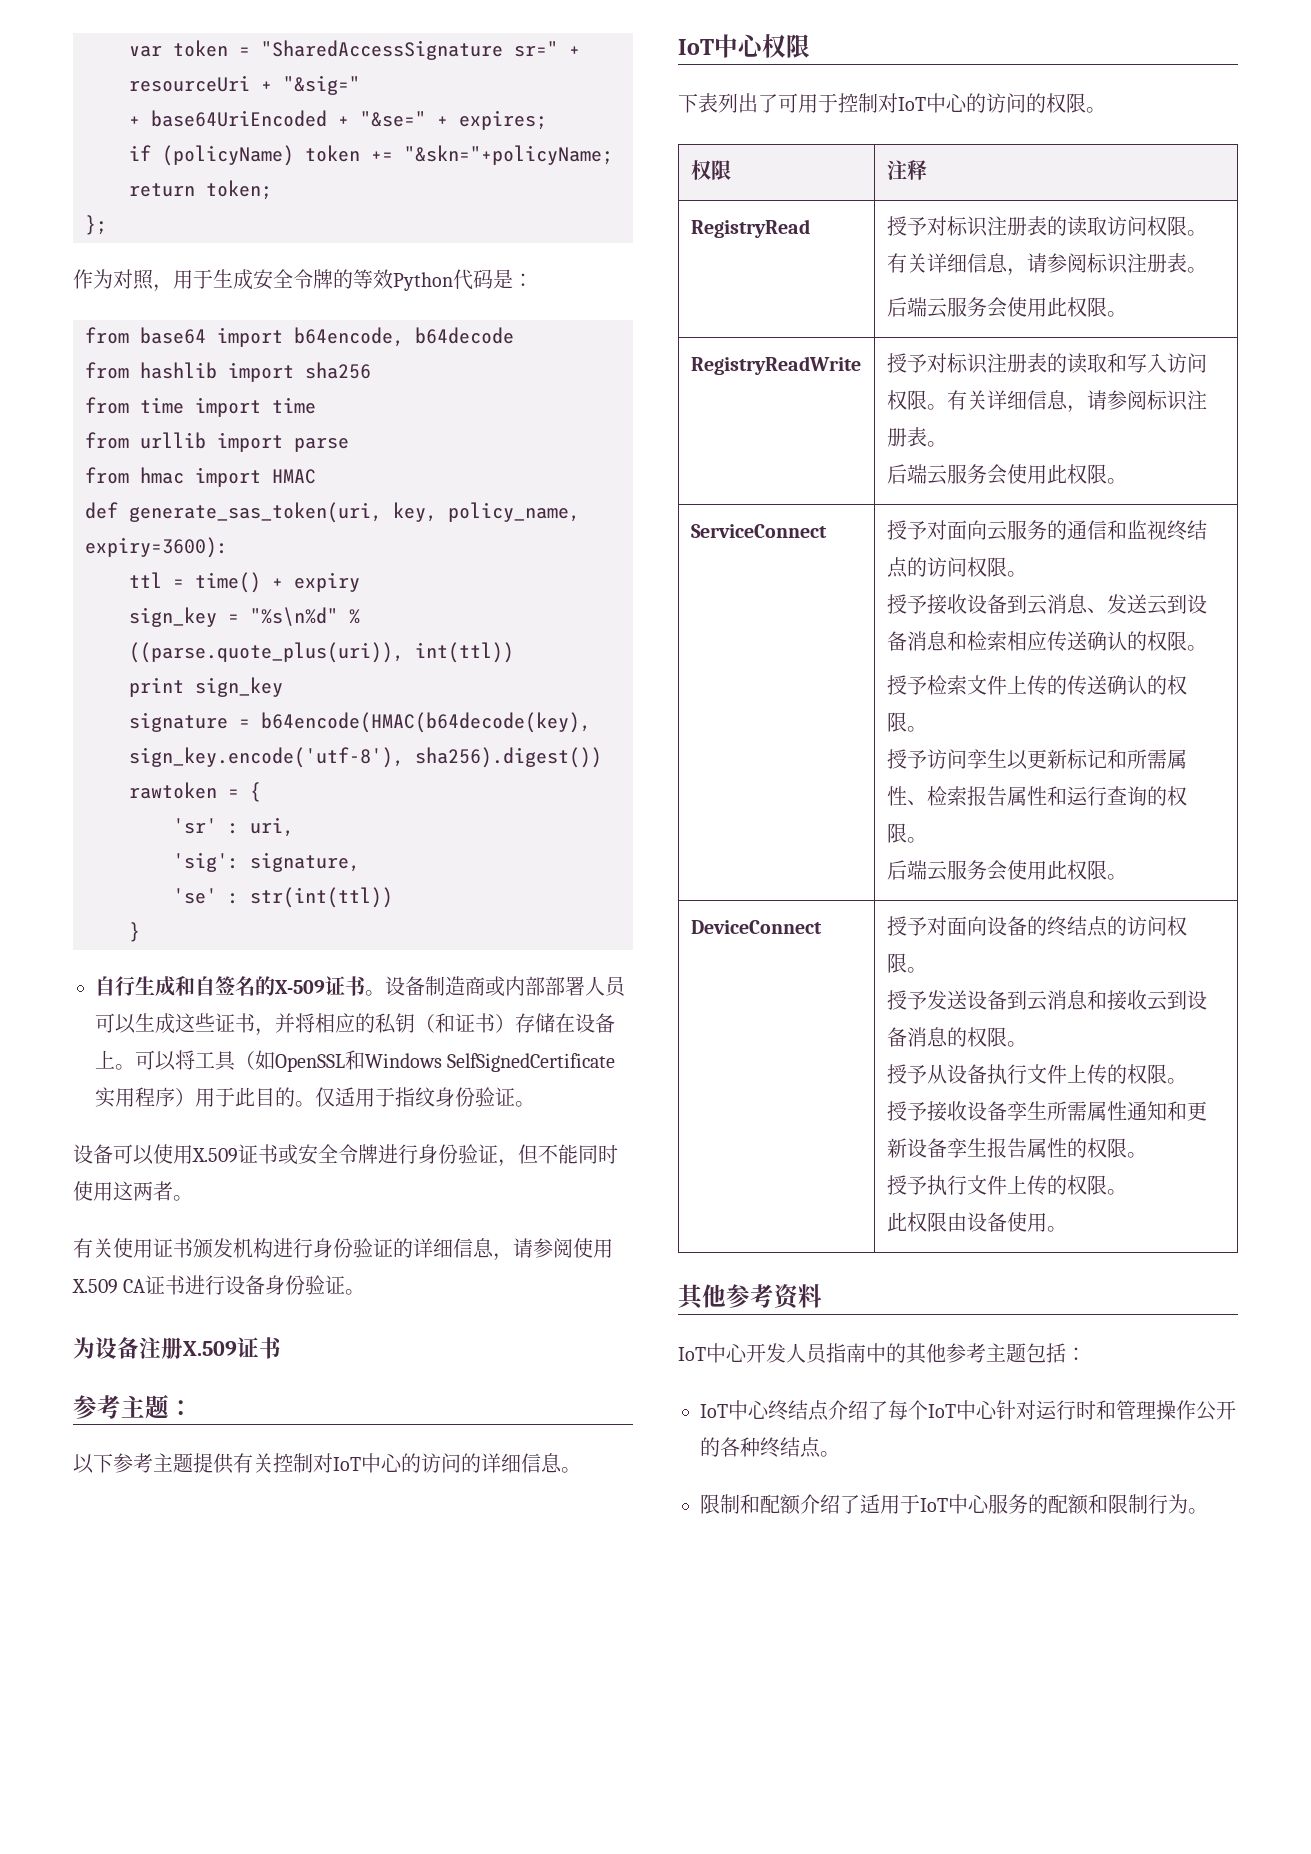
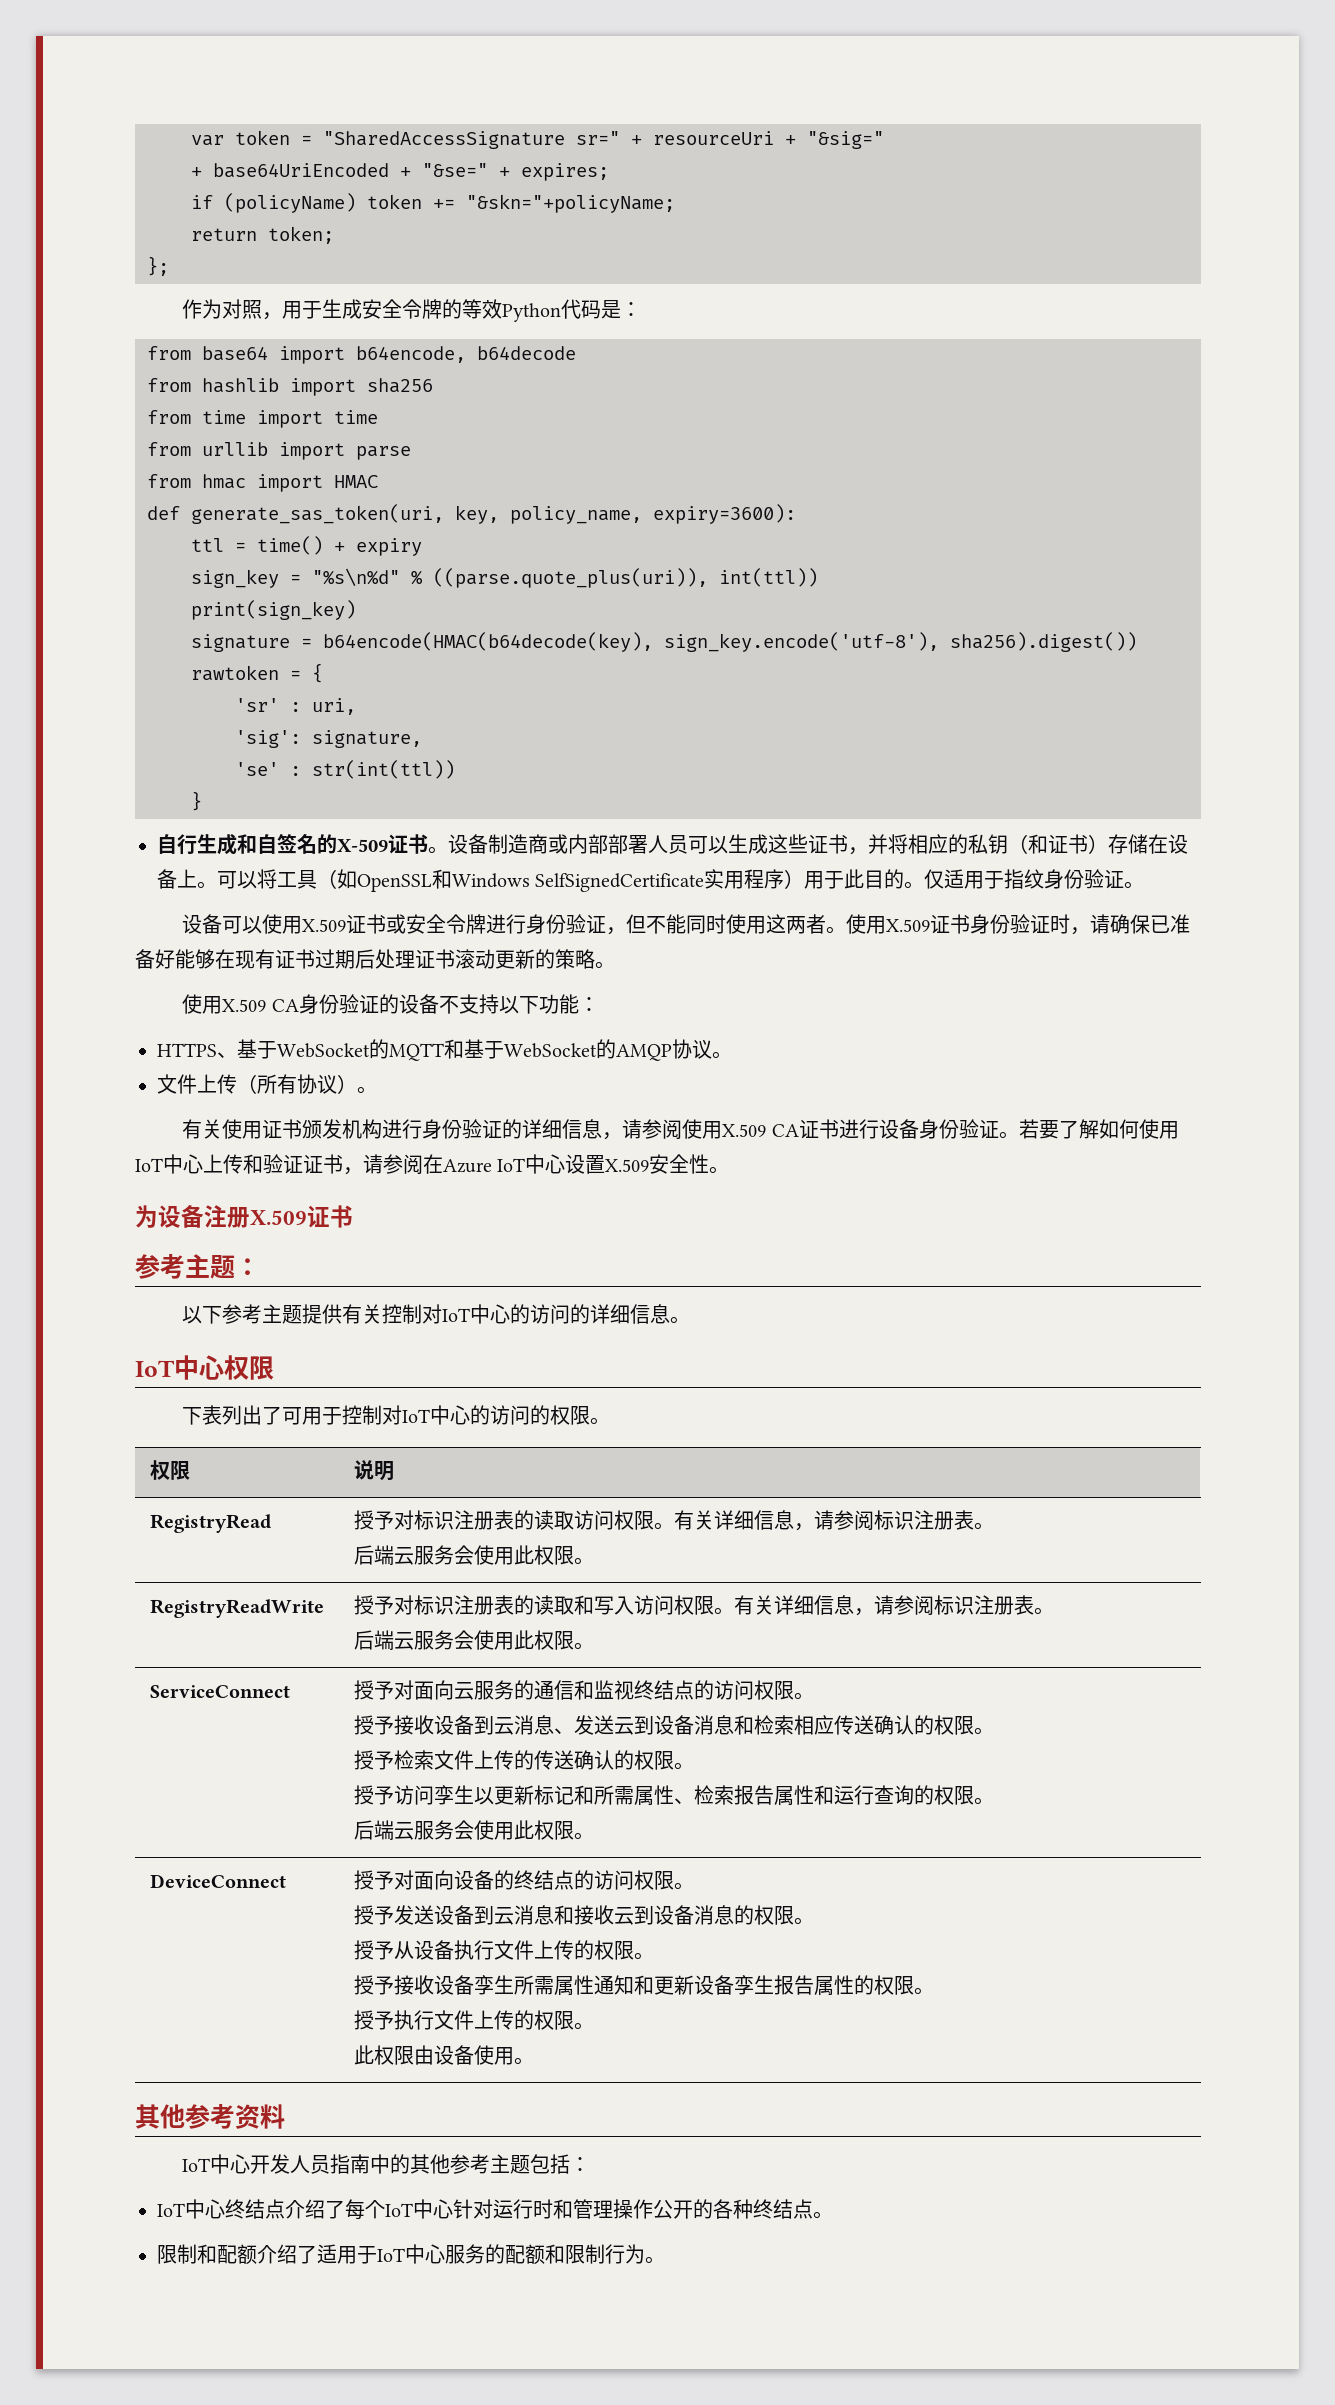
[129,677,283,697] print sign_key -> [191,600,356,620] print(sign_key)
(193, 1198) none -> [846,914,1191,935] [135,949,615,969] [182,994,599,1014] [157,1039,732,1061] [157,1074,377,1094] 使用X.509证书身份验证时，请确保已准备好能够在现有证书过期后处理证书滚动更新的策略。 // 使用X.509 CA身份验证的设备不支持以下功能： // HTTPS、基于WebSocket的MQTT和基于WebSocket的AMQP协议。 // 文件上传（所有协议）。
(366, 1292) none -> [1018,1119,1179,1139] [135,1154,730,1175] 若要了解如何使用IoT中心上传和验证证书，请参阅在Azure IoT中心设置X.509安全性。
[886,160,927,180] 注释 -> [353,1460,394,1481] 说明

